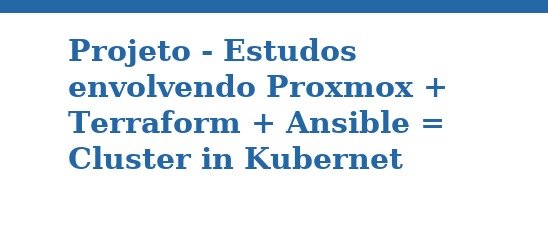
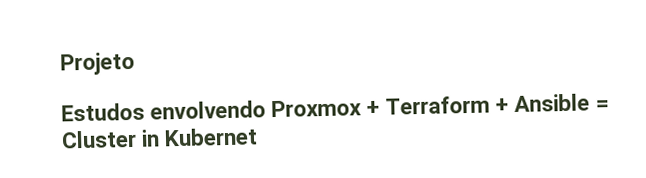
[201,51,213,61] - -> (135, 63) //

